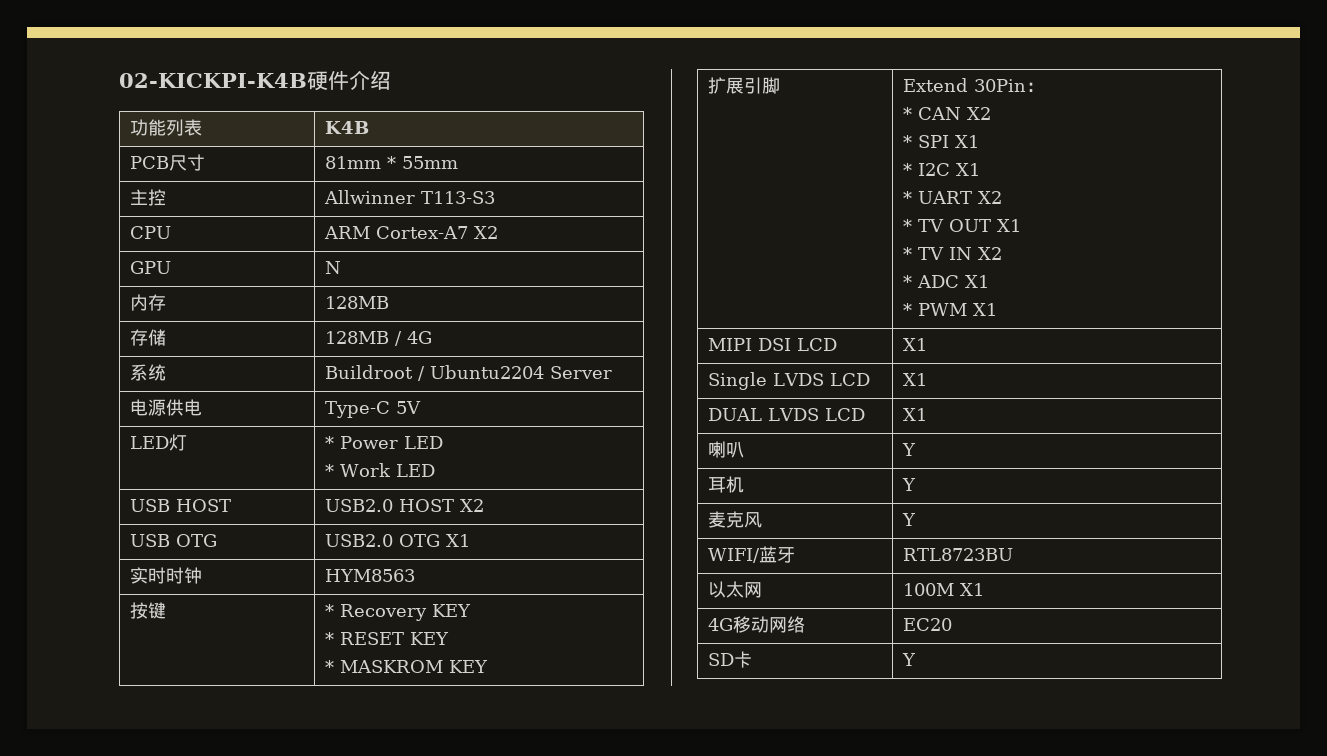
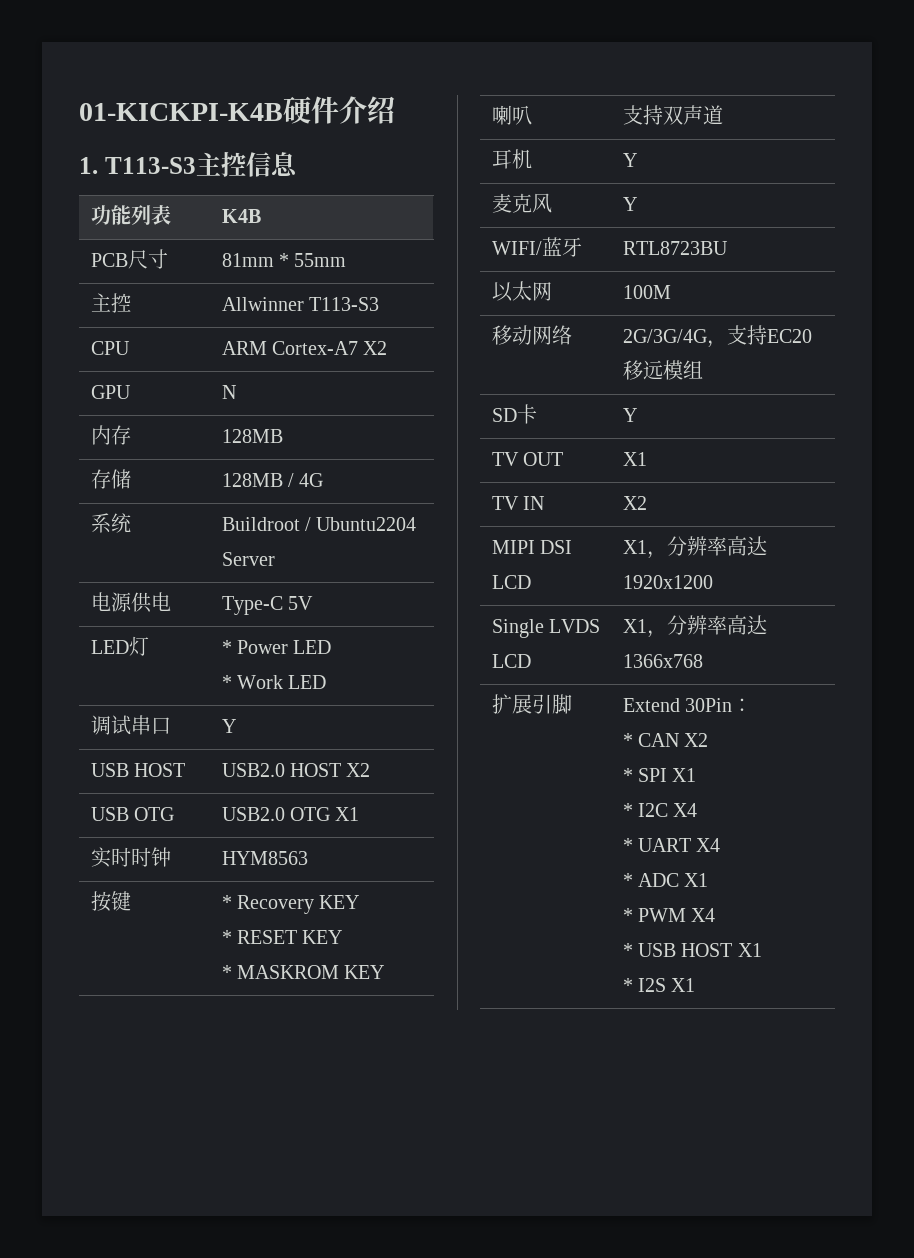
[119,73,307,88] 02-KICKPI-K4B -> [79,103,283,121] 01-KICKPI-K4B
(391, 80) none -> [79,152,298,177] // 1. T113-S3主控信息
(436, 470) none -> [90,715,171,735] [221,719,236,733] // 调试串口 | Y
[708,77,781,94] [903,78,1045,92] [903,107,992,120] [903,135,980,148] [903,163,981,176] [903,191,1003,204] [903,219,1022,232] [903,247,1003,260] [903,275,990,288] [903,303,998,316] [708,338,838,351] [903,338,928,351] [708,372,871,390] [903,373,928,386] [708,408,866,421] [903,408,928,421] // 扩展引脚 | Extend 30Pin： // * CAN X2 // * SPI X1 // * I2C X1 // * UART X2 // * TV OUT X1 // * TV IN X2 // * ADC X1 // * PWM X1 // MIPI DSI LCD | X1 // Single LVDS LCD | X1 // DUAL LVDS LCD | X1 -> (385, 972) none
[902,443,917,456] Y -> [622,105,723,125] 支持双声道
[960,583,985,596] [708,618,734,631] X1 // 4G -> (671, 292) //
(806, 624) none -> [622,325,767,348] 2G/3G/4G，支持
(953, 624) none -> [622,360,703,380] 移远模组
(917, 659) none -> [491,452,563,466] [622,452,647,466] [491,496,544,510] [622,496,647,510] [491,540,572,554] [491,575,531,589] [622,536,767,559] [622,575,713,589] [491,619,600,638] [491,654,531,668] [622,615,767,638] [622,654,703,668] [491,694,572,714] [622,698,752,712] [622,733,709,747] [622,768,697,782] [622,803,698,817] [622,838,721,852] [622,873,709,887] [622,908,716,922] [622,943,762,957] [622,978,696,992] // TV OUT | X1 // TV IN | X2 // MIPI DSI LCD | X1，分辨率高达1920x1200 // Single LVDS LCD | X1，分辨率高达1366x768 // 扩展引脚 | Extend 30Pin： // * CAN X2 // * SPI X1 // * I2C X4 // * UART X4 // * ADC X1 // * PWM X4 // * USB HOST X1 // * I2S X1

